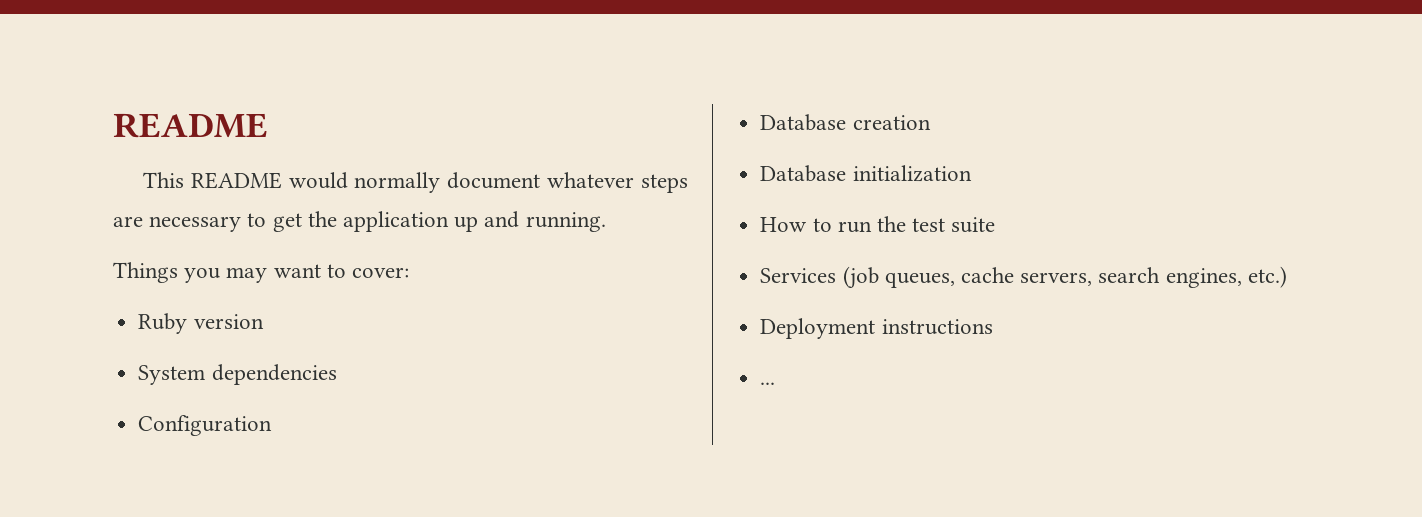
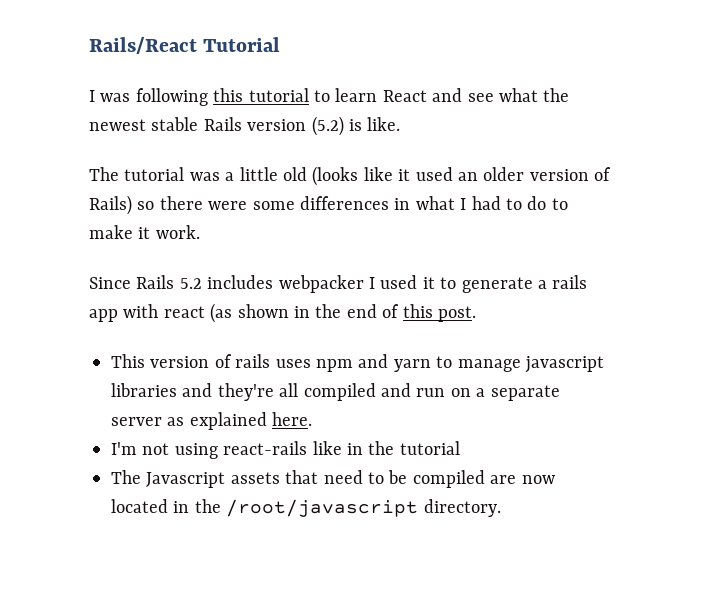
[113,113,268,138] [142,172,688,193] [113,211,606,232] [113,262,410,283] [138,313,264,334] [138,364,337,385] [138,415,273,436] [760,114,931,131] [760,165,972,182] [760,216,996,233] [760,266,1287,289] [760,318,993,339] [760,382,776,385] README // This README would normally document whatever steps are necessary to get the application up and running. // Things you may want to cover: // Ruby version // System dependencies // Configuration // Database creation // Database initialization // How to run the test suite // Services (job queues, cache servers, search engines, etc.) // Deployment instructions // ... -> [89,37,281,54] [89,88,570,106] [89,116,401,136] [89,166,612,186] [89,195,568,215] [89,225,200,239] [89,275,588,293] [89,303,476,323] [111,354,604,373] [111,383,560,401] [111,412,313,430] [111,441,460,459] [111,470,555,488] [111,499,501,517] Rails/React Tutorial // I was following this tutorial to learn React and see what the newest stable Rails version (5.2) is like. // The tutorial was a little old (looks like it used an older version of Rails) so there were some differences in what I had to do to make it work. // Since Rails 5.2 includes webpacker I used it to generate a rails app with react (as shown in the end of this post. // This version of rails uses npm and yarn to manage javascript libraries and they're all compiled and run on a separate server as explained here. // I'm not using react-rails like in the tutorial // The Javascript assets that need to be compiled are now located in the /root/javascript directory.

